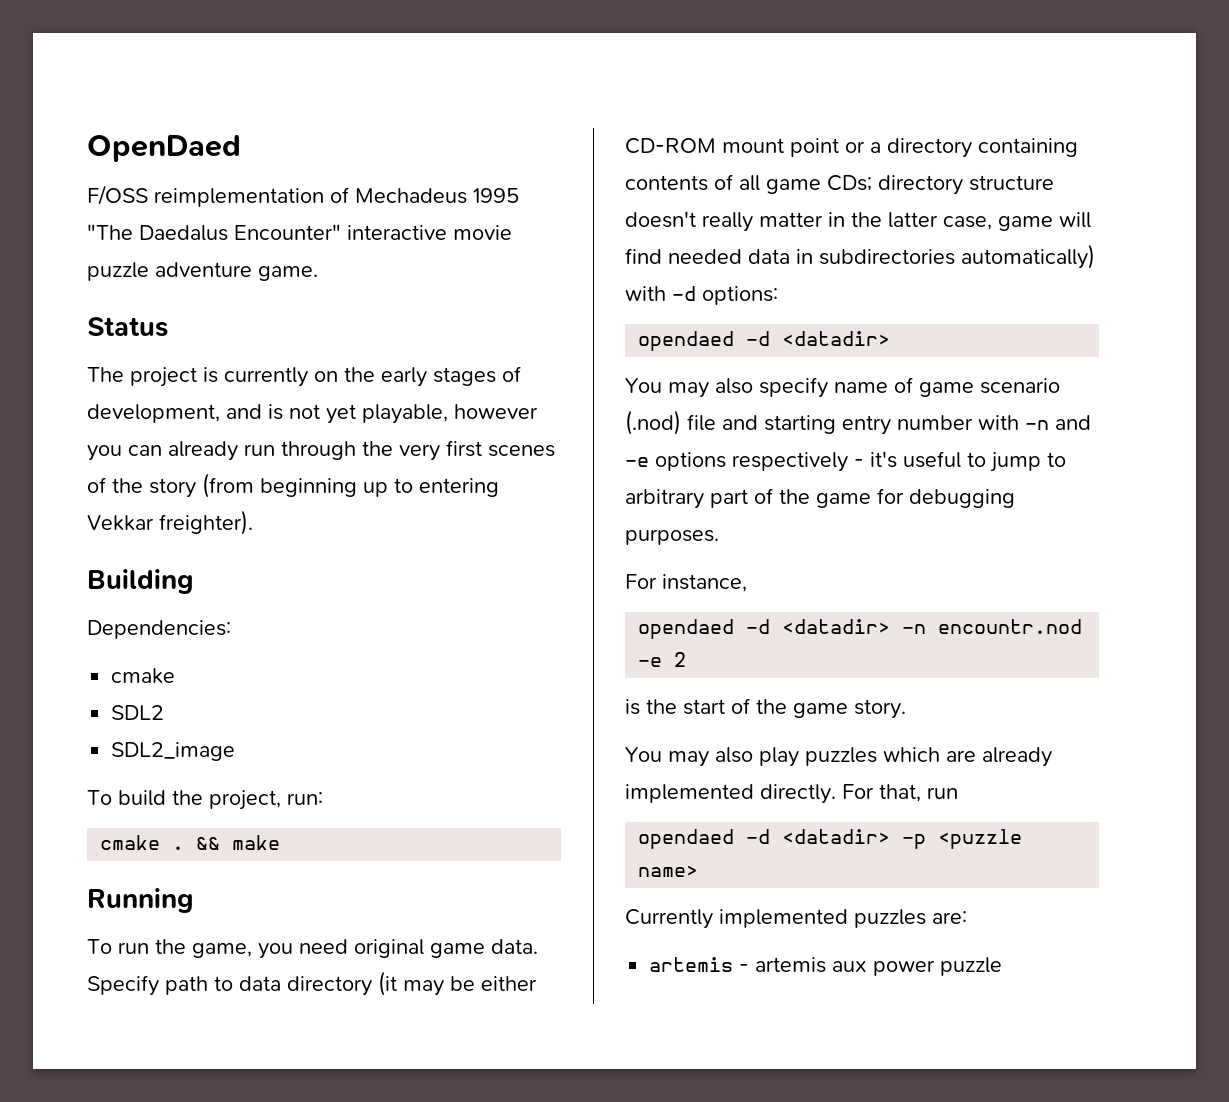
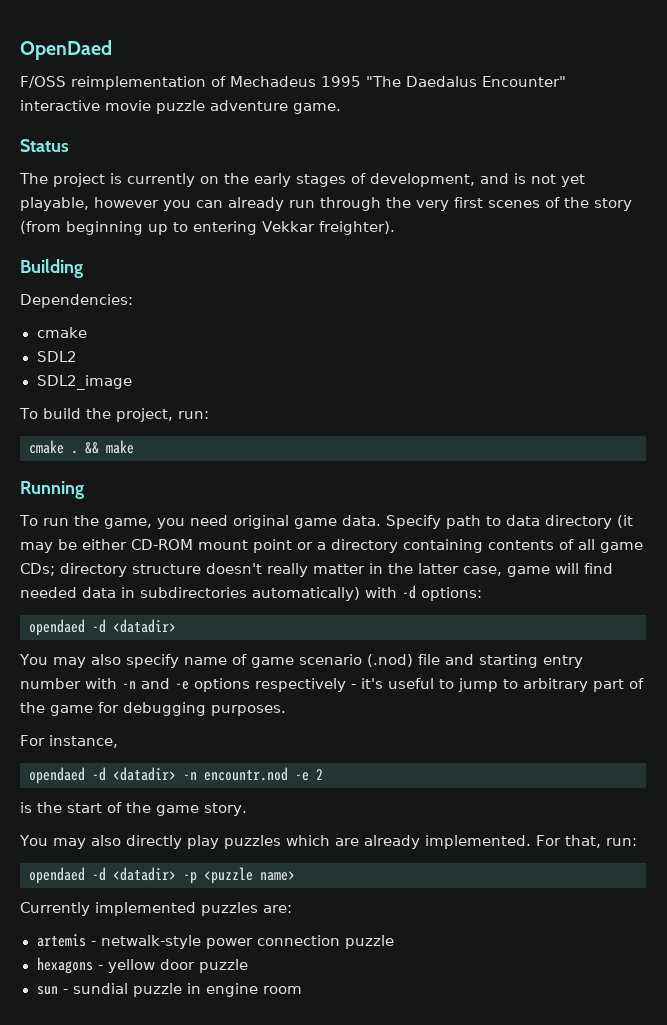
(753, 755) none -> [125,835,182,849] directly
[625,784,836,804] implemented directly. -> [424,835,531,849] implemented.
[927,787,958,799] run -> [605,838,637,846] run:
[755,957,1003,976] artemis aux power puzzle -> [100,935,394,949] [36,957,248,974] [36,983,302,997] netwalk-style power connection puzzle // hexagons - yellow door puzzle // sun - sundial puzzle in engine room

